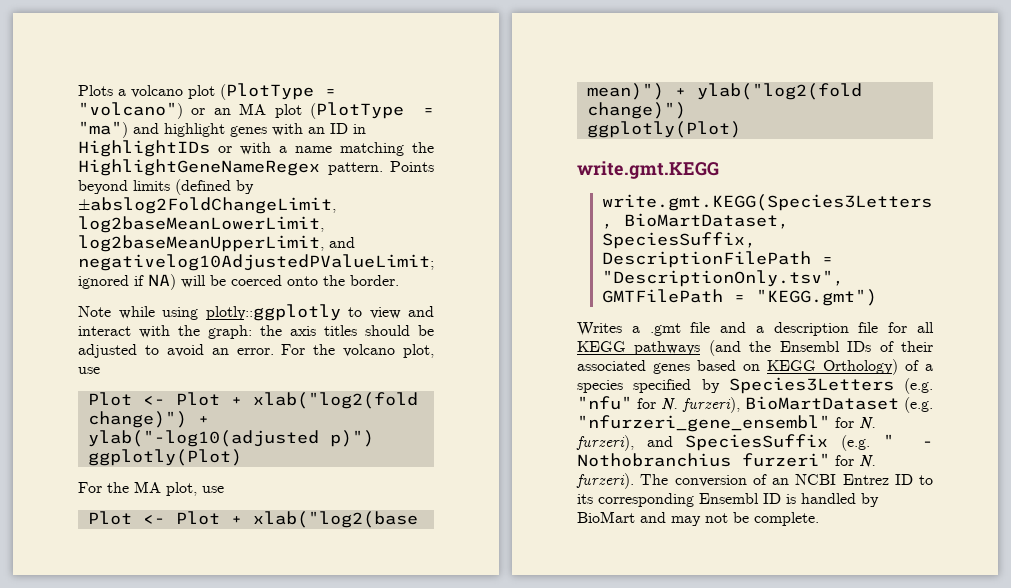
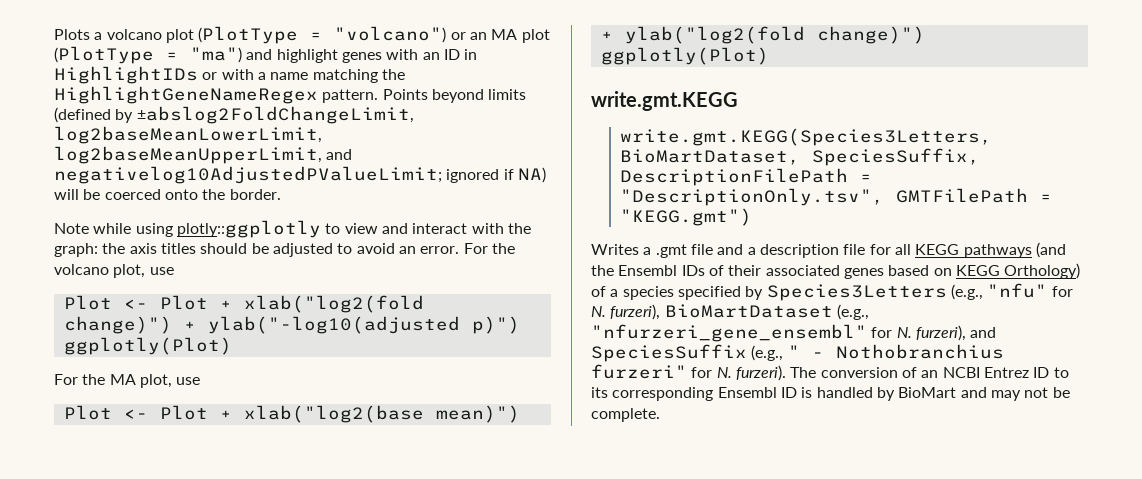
[904,378,933,394] (e.g. -> [950,284,983,300] (e.g.,
[904,397,933,413] (e.g. -> [836,304,869,320] (e.g.,
[841,435,871,451] (e.g. -> [751,345,784,361] (e.g.,

